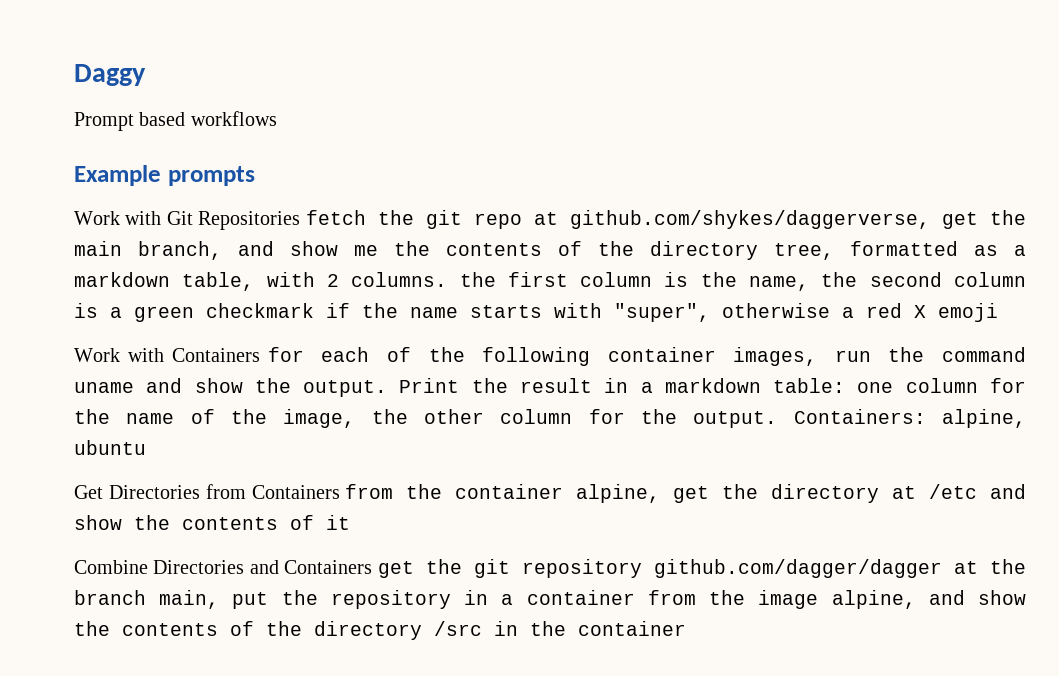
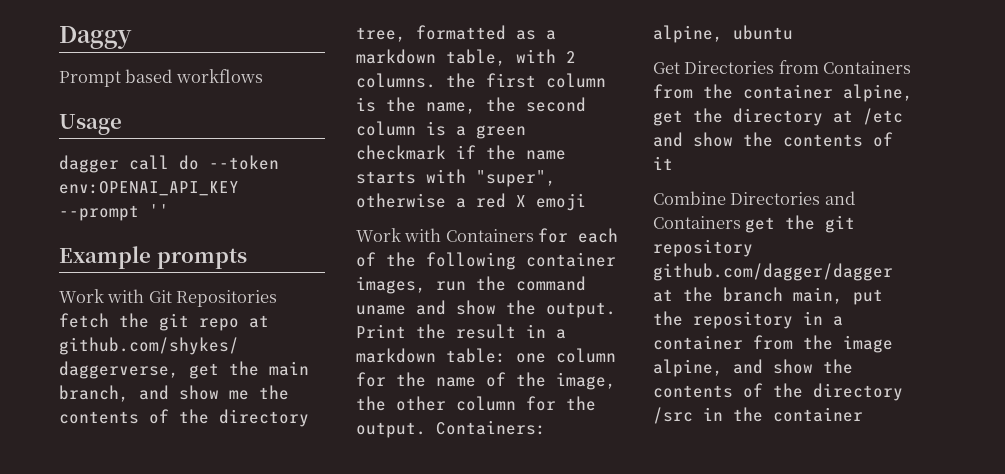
(277, 118) none -> [59,114,122,135] [59,155,279,173] [59,181,239,196] [59,204,169,221] // Usage // dagger call do --token env:OPENAI_API_KEY --prompt ''

